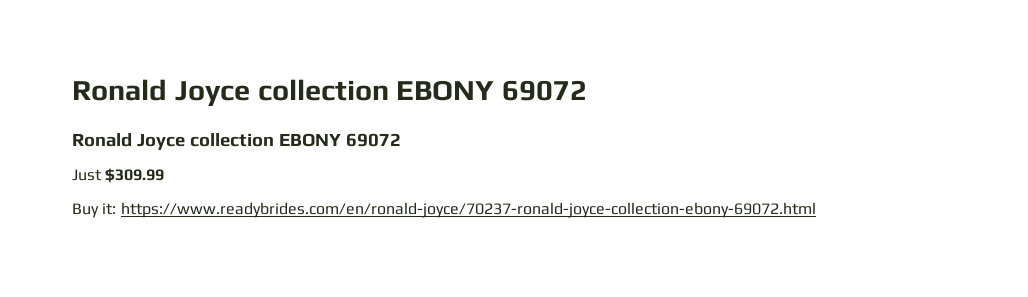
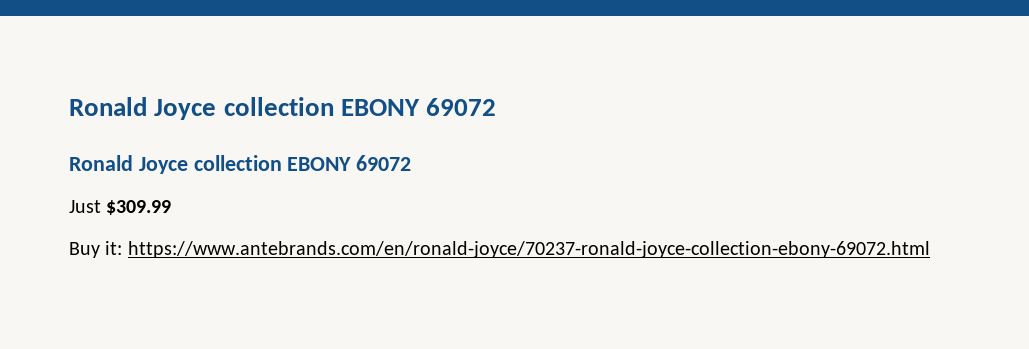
[120,202,816,218] https://www.readybrides.com/en/ronald-joyce/70237-ronald-joyce-collection-ebony-69072.html -> [127,241,930,258] https://www.antebrands.com/en/ronald-joyce/70237-ronald-joyce-collection-ebony-69072.html

